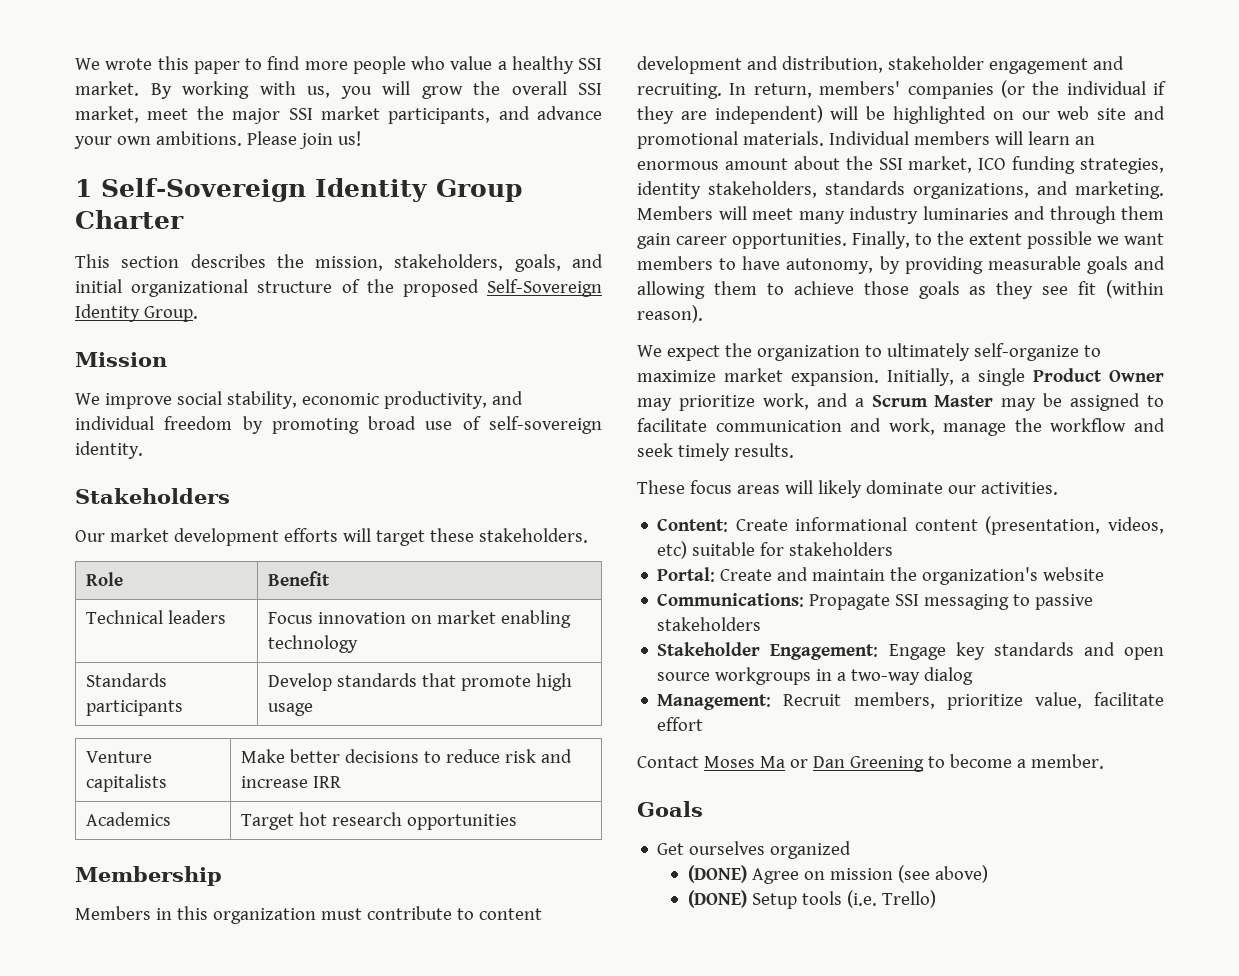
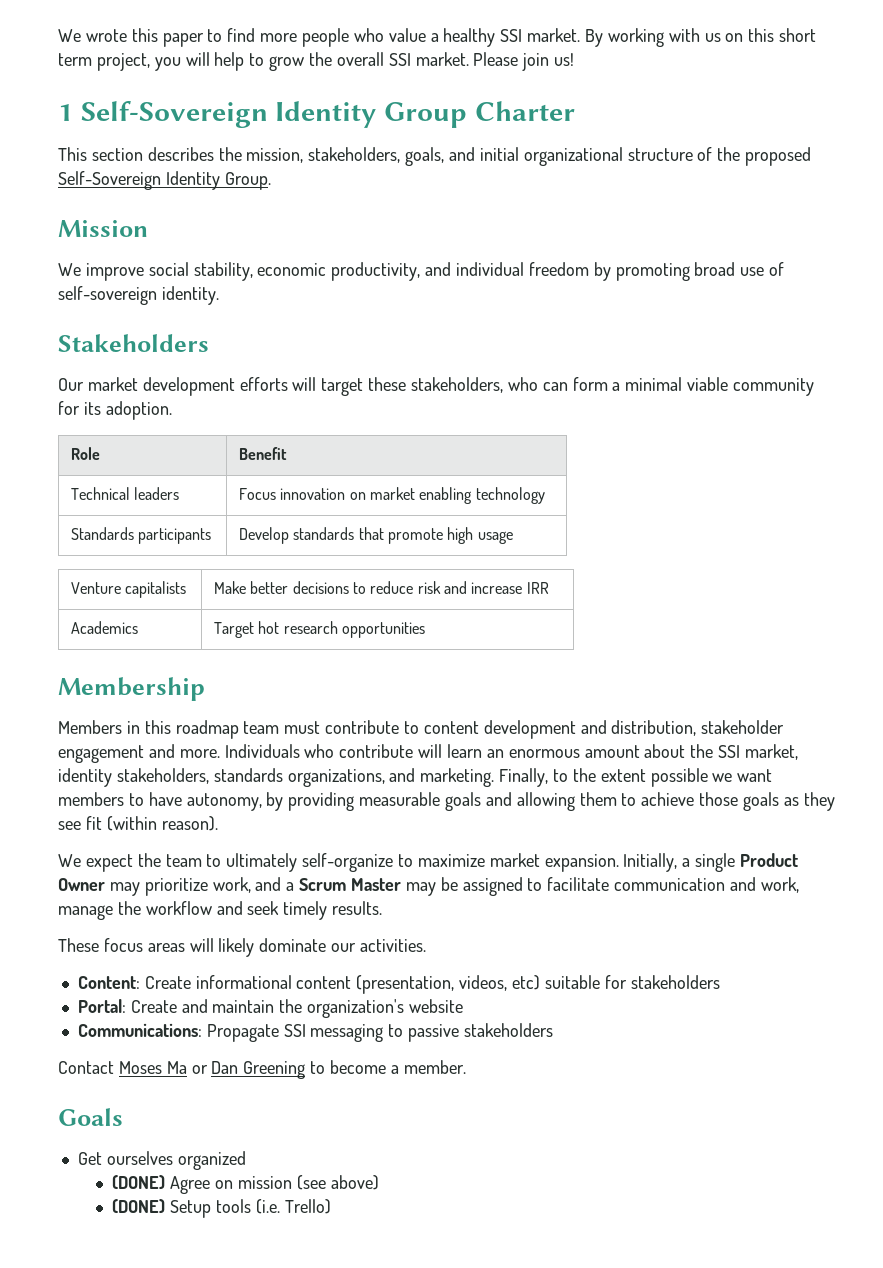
[307,81,602,99] [75,106,602,124] [74,131,242,149] us, you will grow the overall SSI market, meet the major SSI market participants, and advance your own ambitions. -> [704,28,817,42] [58,52,469,71] us on this short term project, you will help to grow the overall SSI market.
[478,528,588,543] stakeholders. -> [411,377,815,396] [58,401,172,420] stakeholders, who can form a minimal viable community for its adoption.
[212,908,316,924] organization -> [175,720,280,739] roadmap team
[637,80,1166,99] [637,105,1165,124] [637,131,990,149] recruiting. In return, members' companies (or the individual if they are independent) will be highlighted on our web site and promotional materials. Individual members -> [179,744,414,758] more. Individuals who contribute
[978,156,1164,174] ICO funding strategies, -> (799, 752) none
[637,206,1164,224] [637,233,847,249] Members will meet many industry luminaries and through them gain career opportunities. -> (495, 777) none
[756,345,860,361] organization -> [165,854,202,867] team
[657,642,1164,660] [657,667,974,685] [657,692,1164,710] [657,717,704,731] // Stakeholder Engagement: Engage key standards and open source workgroups in a two-way dialog // Management: Recruit members, prioritize value, facilitate effort -> (553, 1030) none

